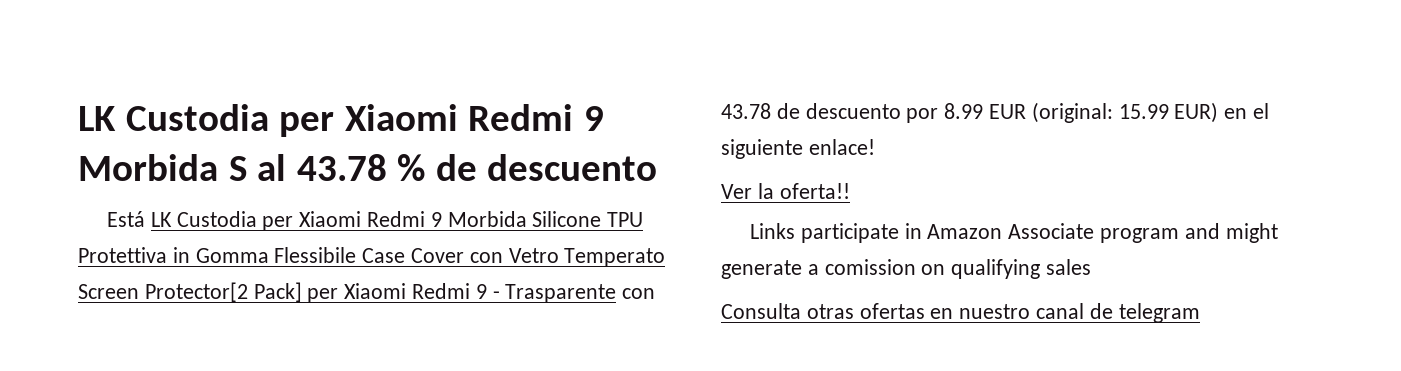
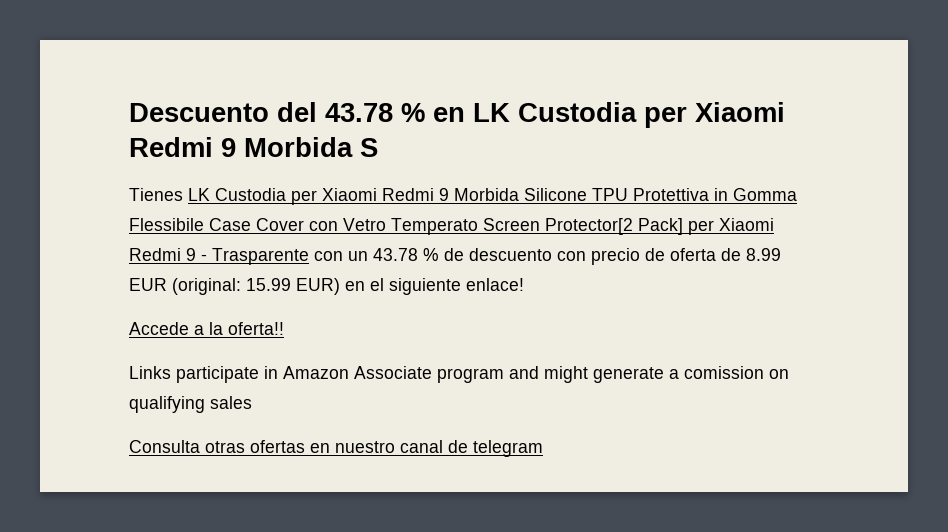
(78, 118) none -> [129,102,465,122] Descuento del 43.78 % en
[257,154,658,181] [107,211,146,227] al 43.78 % de descuento // Está -> [129,188,183,201] // Tienes
[721,103,939,123] 43.78 de descuento por -> [348,248,741,265] un 43.78 % de descuento con precio de oferta de
[721,184,752,199] Ver -> [129,322,204,335] Accede a

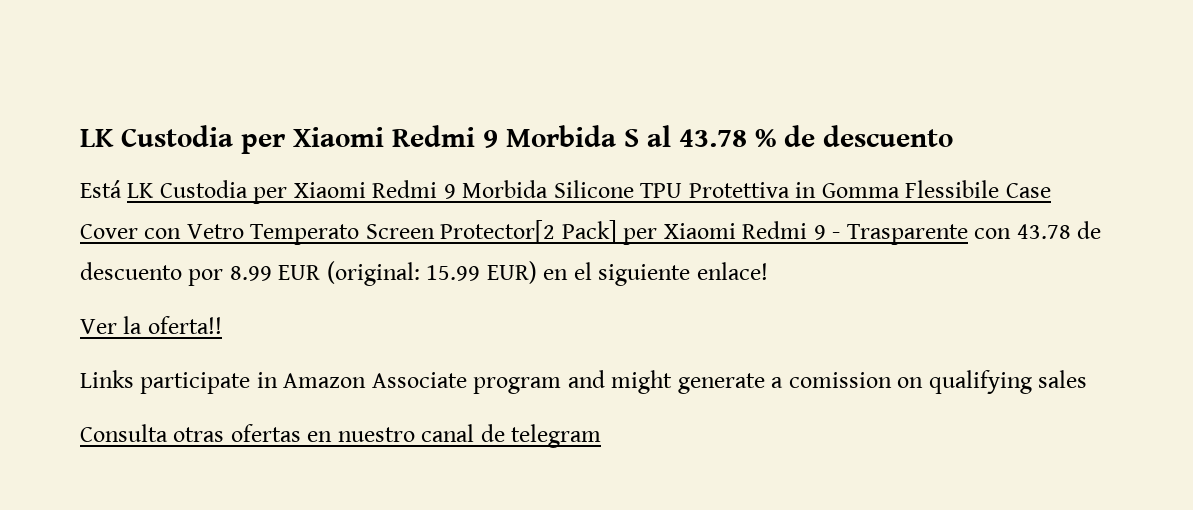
[129,102,465,122] Descuento del 43.78 % en -> (80, 138) none
[129,188,183,201] // Tienes -> [647,125,953,147] [80,180,122,198] al 43.78 % de descuento // Está
[348,248,741,265] un 43.78 % de descuento con precio de oferta de -> [1016,221,1102,239] [80,262,224,286] 43.78 de descuento por
[129,322,204,335] Accede a -> [80,319,117,334] Ver

